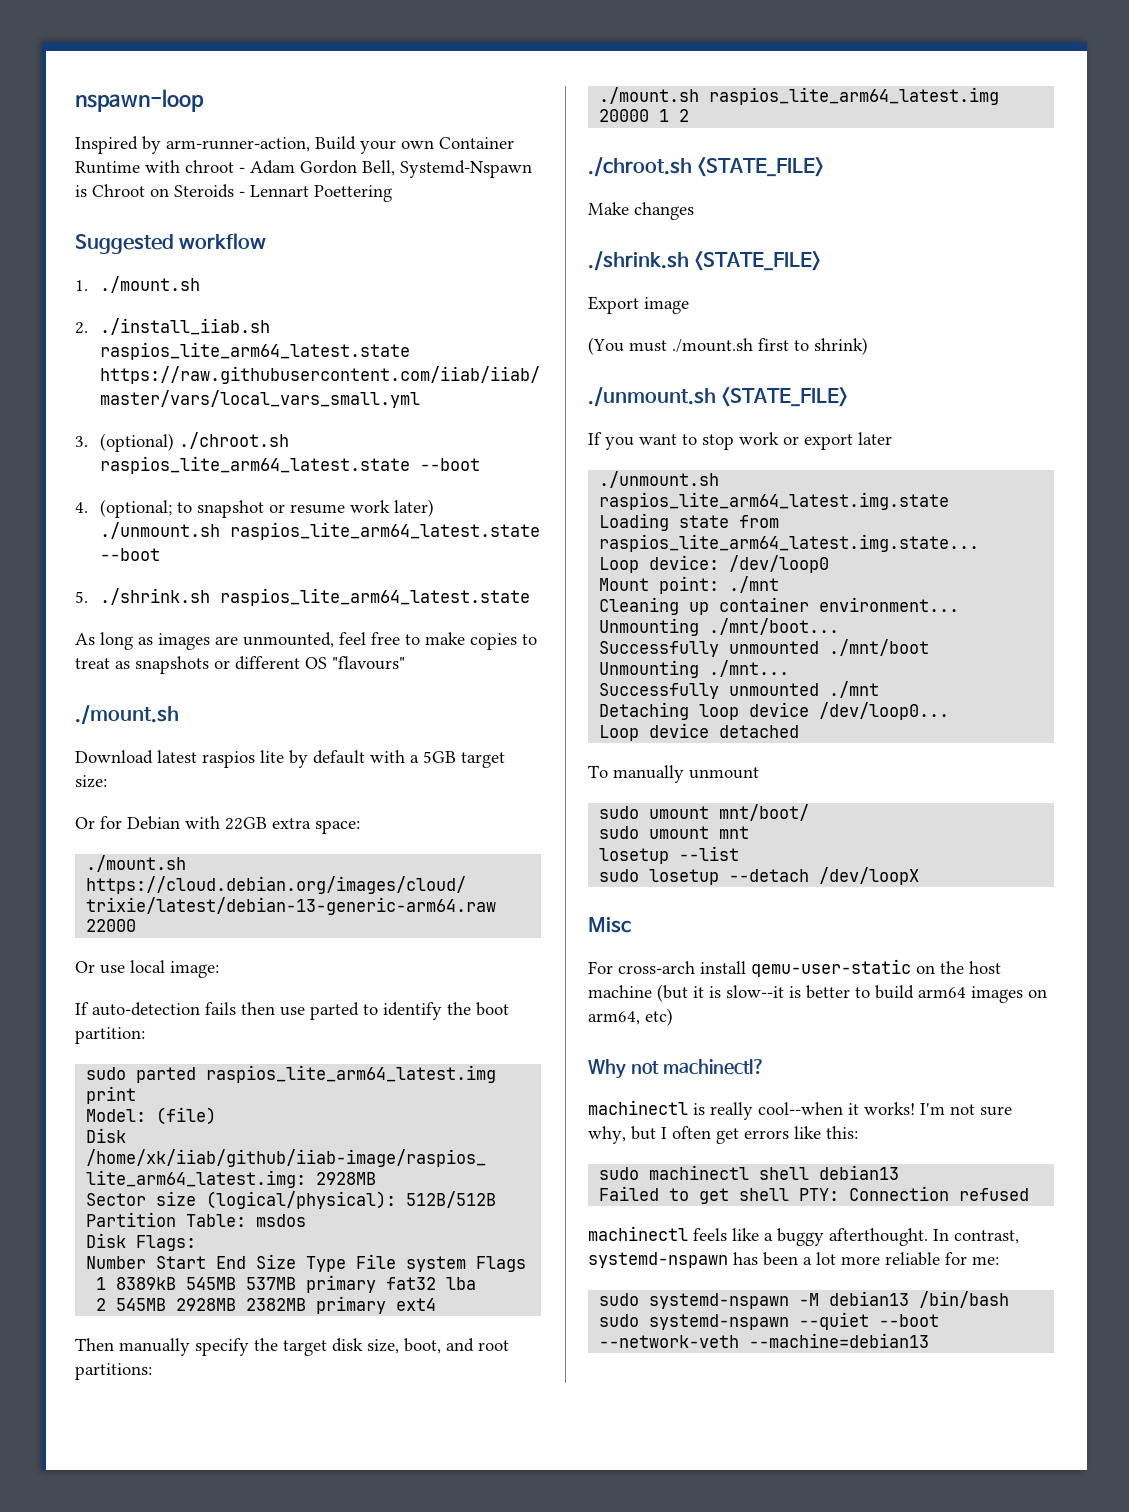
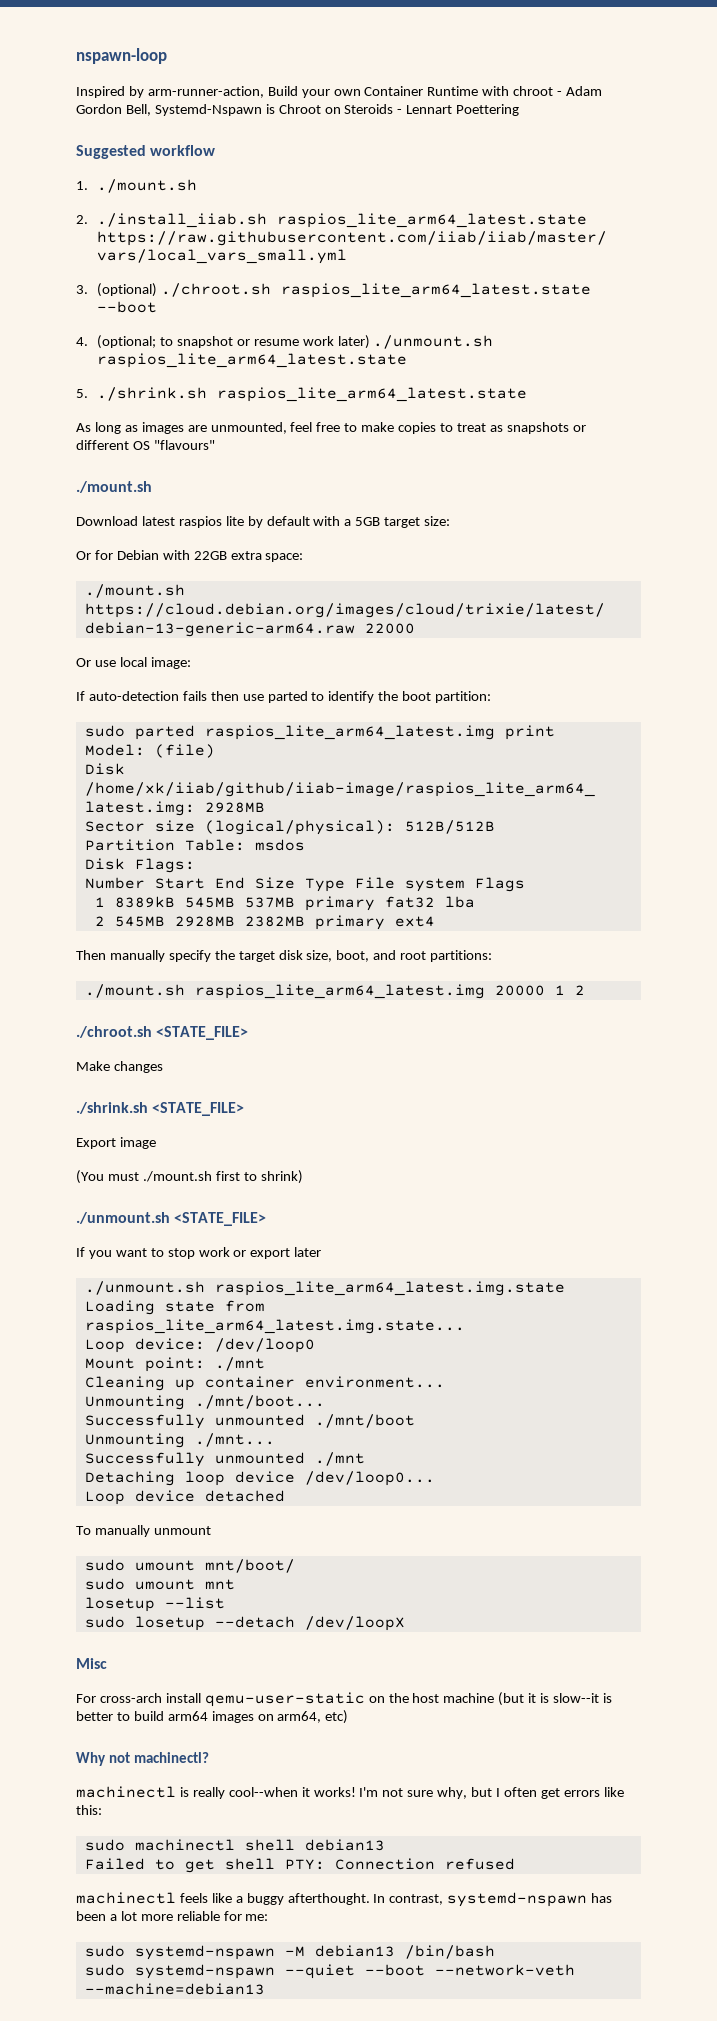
[99,548,160,561] --boot -> (408, 360) none

